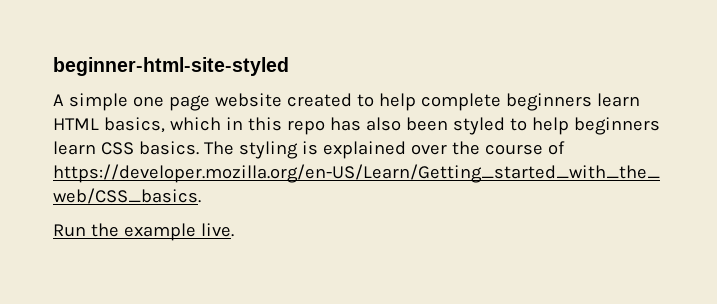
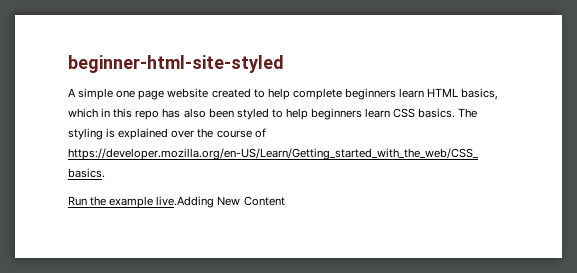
[200,223,234,237] live. -> [156,196,285,208] live.Adding New Content

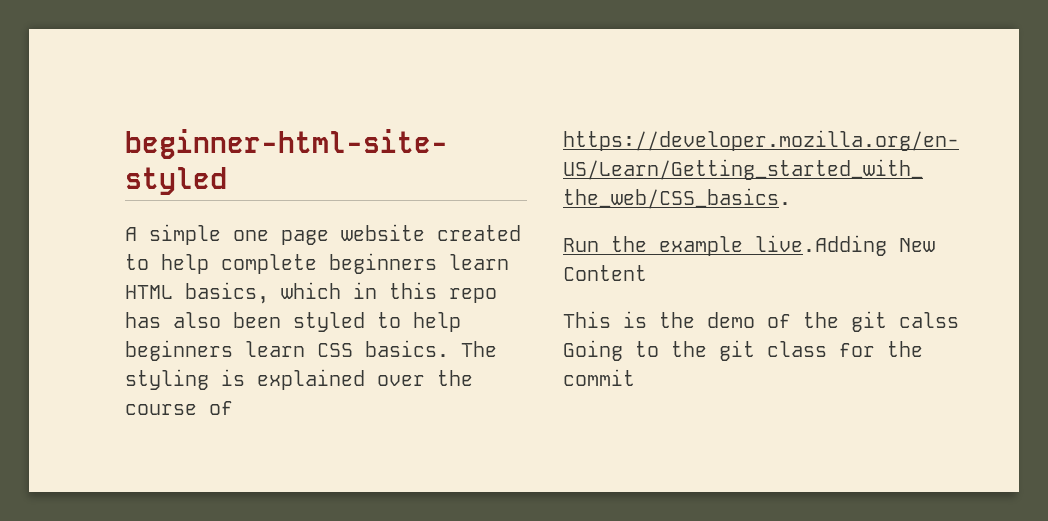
(285, 201) none -> [563,311,959,332] [563,340,923,361] [563,369,635,386] // This is the demo of the git calss Going to the git class for the commit

